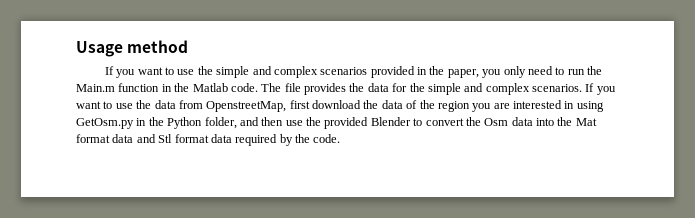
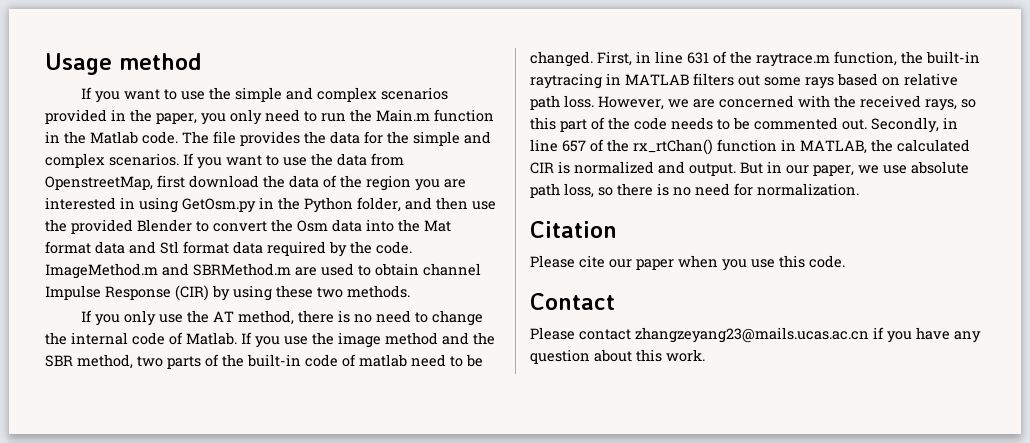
(341, 138) none -> [45,263,481,279] [45,285,410,301] [80,310,483,326] [45,332,495,348] [45,354,483,369] [530,51,980,67] [530,73,958,89] [530,95,976,111] [530,117,958,133] [530,139,970,155] [530,161,969,176] [530,183,859,198] [530,221,617,238] [530,255,845,271] [530,293,615,310] [530,327,981,343] [530,349,705,364] ImageMethod.m and SBRMethod.m are used to obtain channel Impulse Response (CIR) by using these two methods. // If you only use the AT method, there is no need to change the internal code of Matlab. If you use the image method and the SBR method, two parts of the built-in code of matlab need to be changed. First, in line 631 of the raytrace.m function, the built-in raytracing in MATLAB filters out some rays based on relative path loss. However, we are concerned with the received rays, so this part of the code needs to be commented out. Secondly, in line 657 of the rx_rtChan() function in MATLAB, the calculated CIR is normalized and output. But in our paper, we use absolute path loss, so there is no need for normalization. // Citation // Please cite our paper when you use this code. // Contact // Please contact zhangzeyang23@mails.ucas.ac.cn if you have any question about this work.

